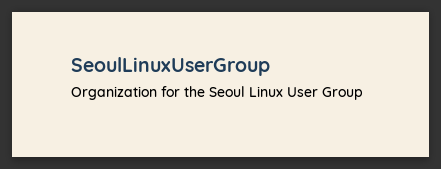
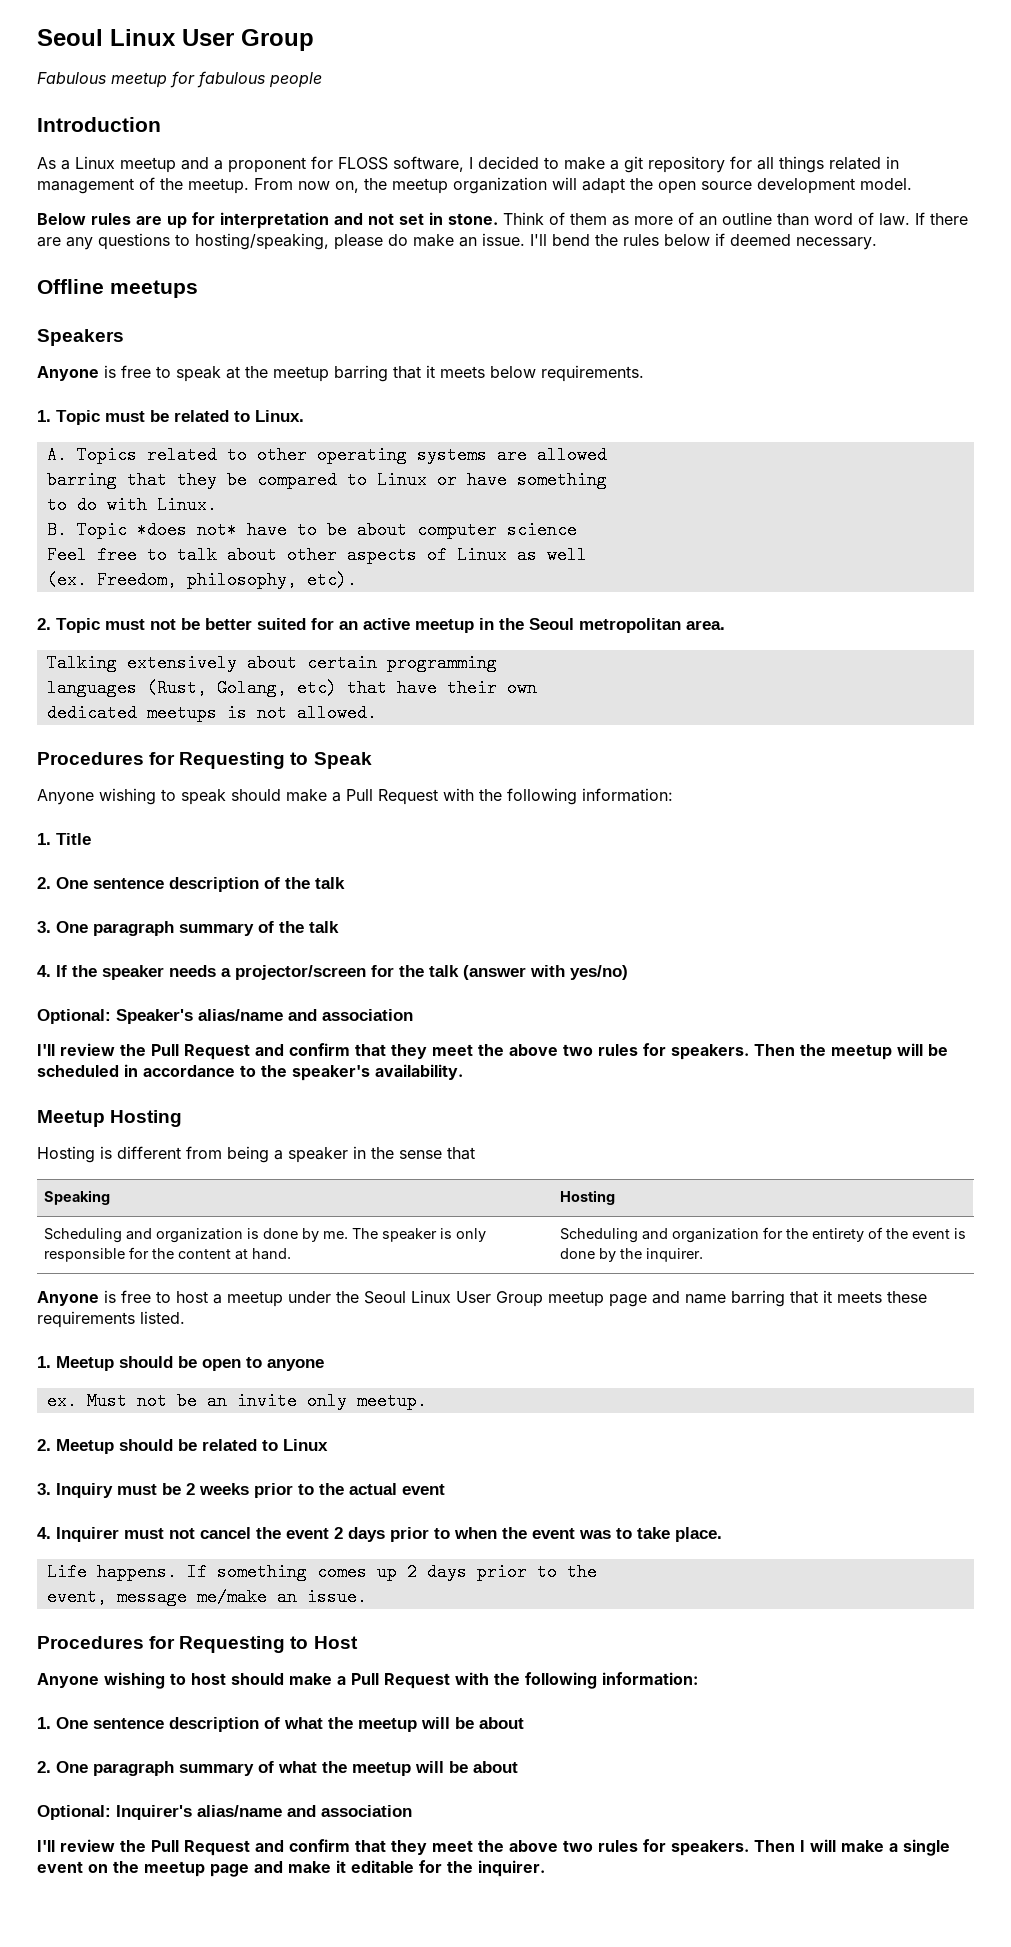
[71,57,270,76] [71,86,180,100] SeoulLinuxUserGroup // Organization for -> [37,29,314,51] [37,71,322,88] [37,117,161,132] [37,156,899,173] [37,177,912,194] [37,212,968,229] [37,233,877,250] [37,279,198,298] [37,329,124,346] [37,365,644,382] [37,410,304,425] [46,446,607,464] [46,471,607,489] [46,496,217,514] [46,521,577,539] [46,546,587,564] [46,571,357,589] [37,618,725,633] [46,654,497,672] [46,679,537,697] [46,704,377,722] [37,752,372,769] [37,788,673,805] [37,833,91,845] [37,877,345,892] [37,921,339,936] [37,965,628,980] [37,1009,413,1024] [37,1043,948,1060] [37,1064,463,1081] [37,1110,183,1127] [37,1146,475,1163] [44,1190,111,1205] [560,1190,616,1205] [44,1228,487,1243] [44,1247,292,1262] [560,1227,967,1243] [560,1248,704,1262] [37,1290,331,1307] Seoul Linux User Group // Fabulous meetup for fabulous people // Introduction // As a Linux meetup and a proponent for FLOSS software, I decided to make a git repository for all things related in management of the meetup. From now on, the meetup organization will adapt the open source development model. // Below rules are up for interpretation and not set in stone. Think of them as more of an outline than word of law. If there are any questions to hosting/speaking, please do make an issue. I'll bend the rules below if deemed necessary. // Offline meetups // Speakers // Anyone is free to speak at the meetup barring that it meets below requirements. // 1. Topic must be related to Linux. // A. Topics related to other operating systems are allowed // barring that they be compared to Linux or have something // to do with Linux. // B. Topic *does not* have to be about computer science // Feel free to talk about other aspects of Linux as well // (ex. Freedom, philosophy, etc). // 2. Topic must not be better suited for an active meetup in the Seoul metropolitan area. // Talking extensively about certain programming // languages (Rust, Golang, etc) that have their own // dedicated meetups is not allowed. // Procedures for Requesting to Speak // Anyone wishing to speak should make a Pull Request with the following information: // 1. Title // 2. One sentence description of the talk // 3. One paragraph summary of the talk // 4. If the speaker needs a projector/screen for the talk (answer with yes/no) // Optional: Speaker's alias/name and association // I'll review the Pull Request and confirm that they meet the above two rules for speakers. Then the meetup will be scheduled in accordance to the speaker's availability. // Meetup Hosting // Hosting is different from being a speaker in the sense that // Speaking | Hosting // Scheduling and organization is done by me. The speaker is only responsible for the content at hand. | Scheduling and organization for the entirety of the event is done by the inquirer. // Anyone is free to host a meetup under
(363, 93) none -> [548,1290,927,1307] [37,1311,185,1328] [37,1356,324,1371] [46,1392,427,1410] [37,1439,328,1454] [37,1483,445,1498] [37,1527,722,1542] [46,1563,597,1581] [46,1588,367,1606] [37,1636,358,1653] [37,1672,698,1689] [37,1717,524,1732] [37,1761,518,1776] [37,1805,412,1820] [37,1839,950,1856] [37,1860,545,1877] meetup page and name barring that it meets these requirements listed. // 1. Meetup should be open to anyone // ex. Must not be an invite only meetup. // 2. Meetup should be related to Linux // 3. Inquiry must be 2 weeks prior to the actual event // 4. Inquirer must not cancel the event 2 days prior to when the event was to take place. // Life happens. If something comes up 2 days prior to the // event, message me/make an issue. // Procedures for Requesting to Host // Anyone wishing to host should make a Pull Request with the following information: // 1. One sentence description of what the meetup will be about // 2. One paragraph summary of what the meetup will be about // Optional: Inquirer's alias/name and association // I'll review the Pull Request and confirm that they meet the above two rules for speakers. Then I will make a single event on the meetup page and make it editable for the inquirer.

